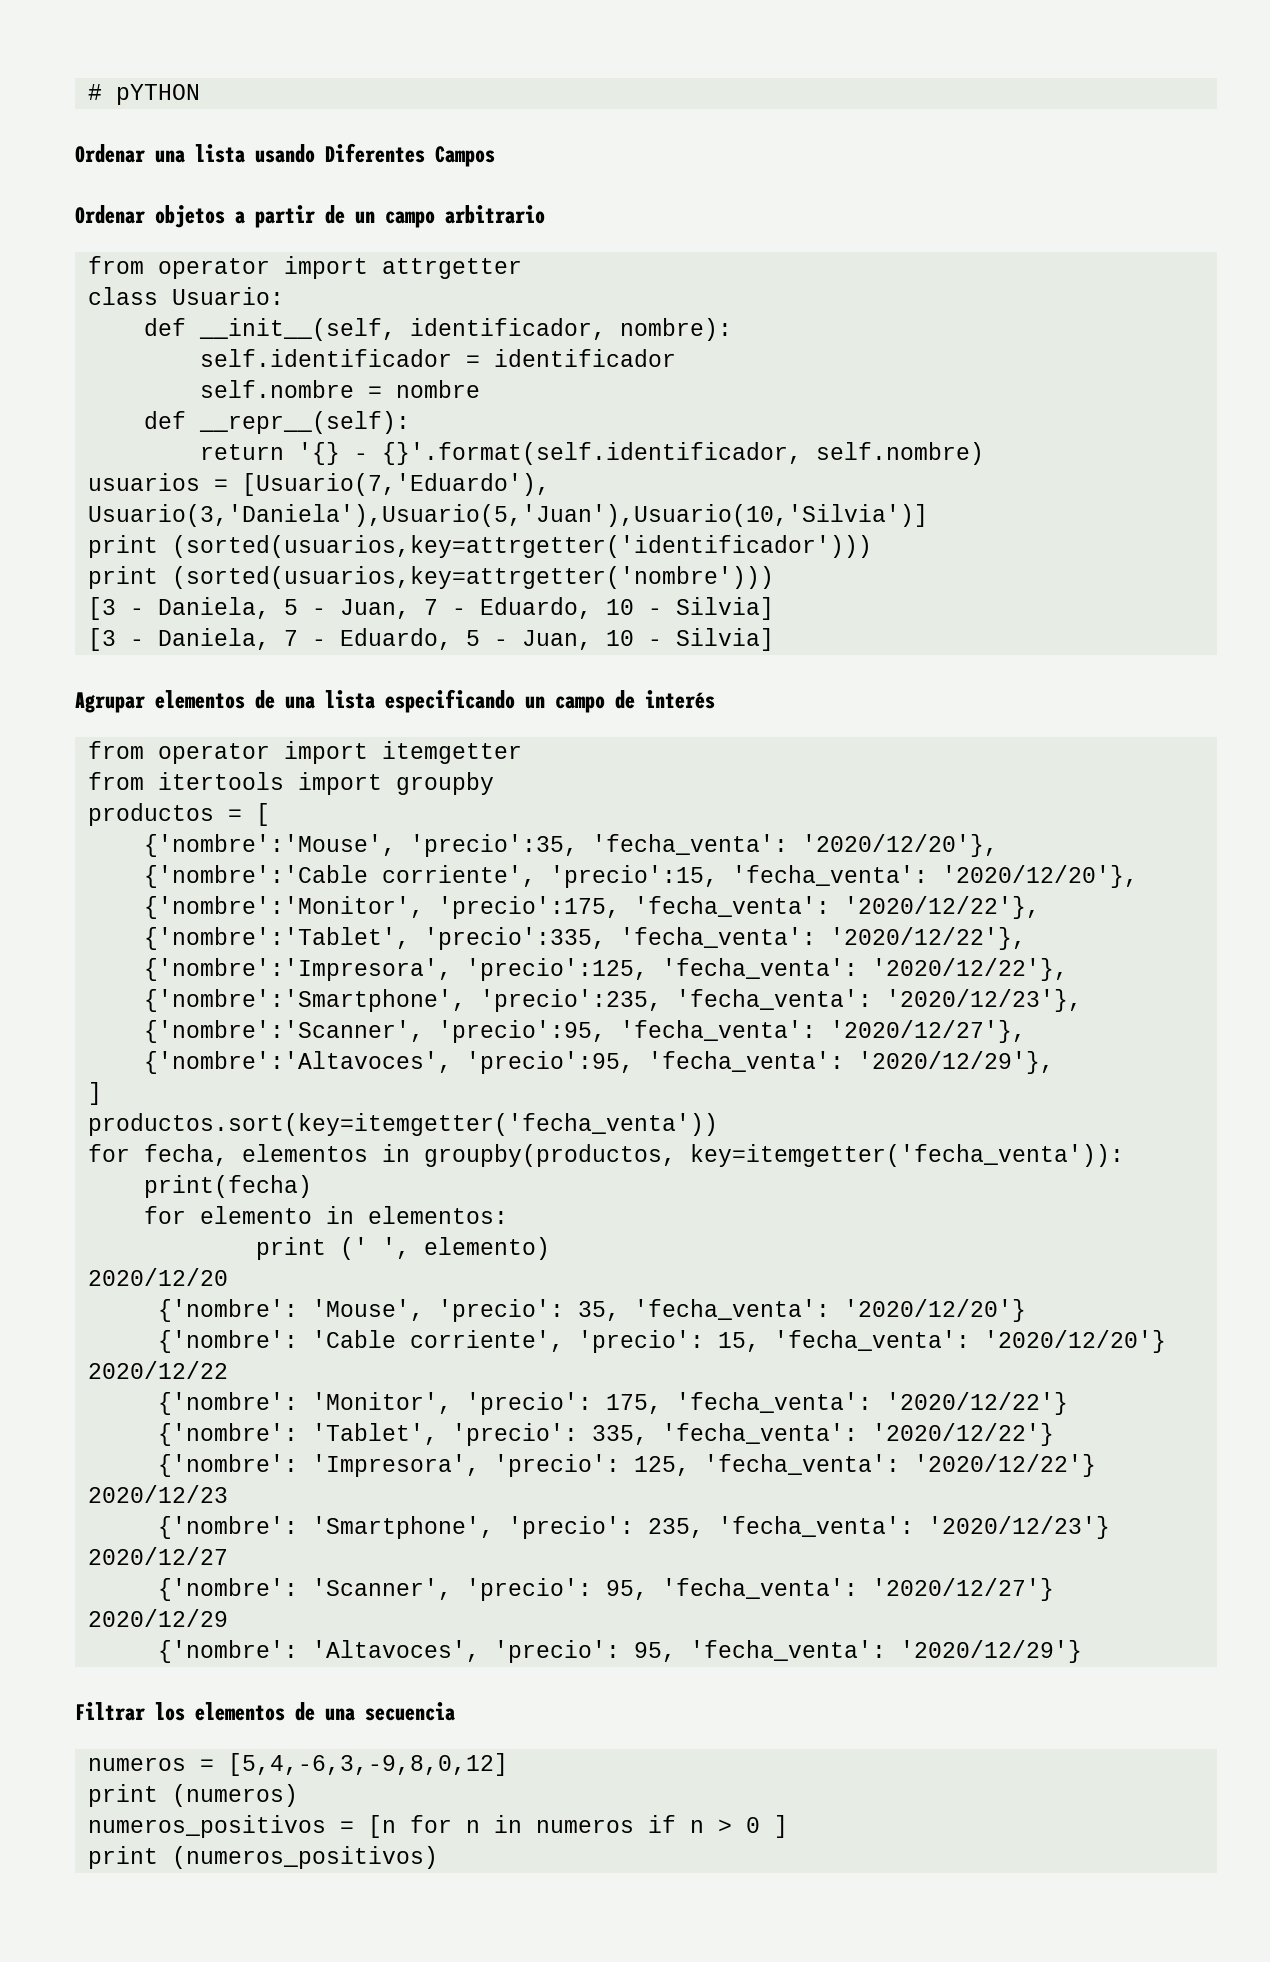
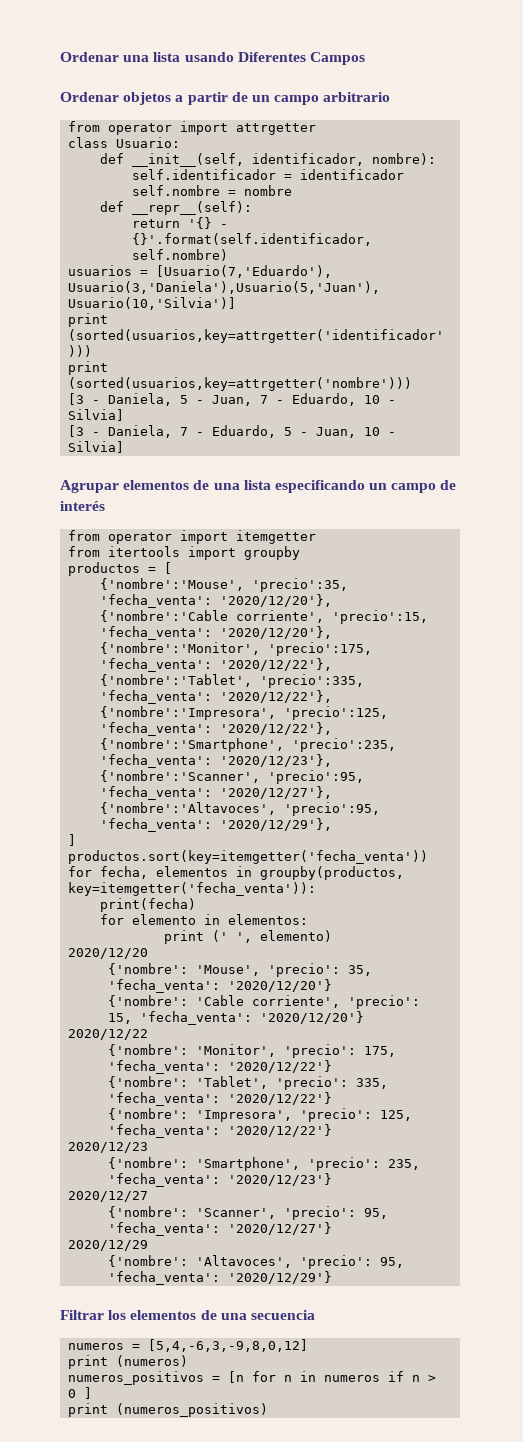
[87,84,200,105] # pYTHON // -> (60, 57) none

